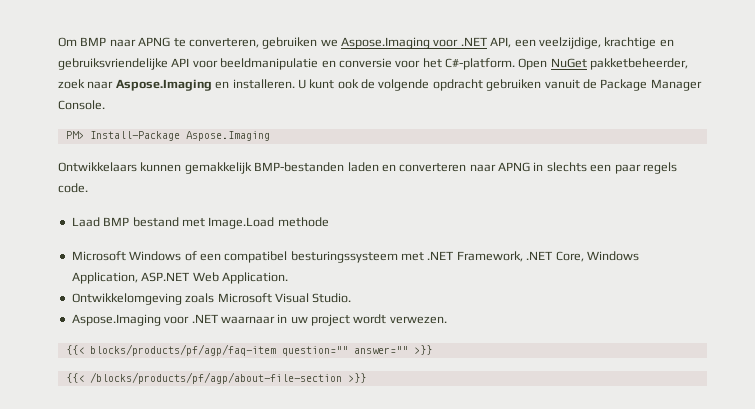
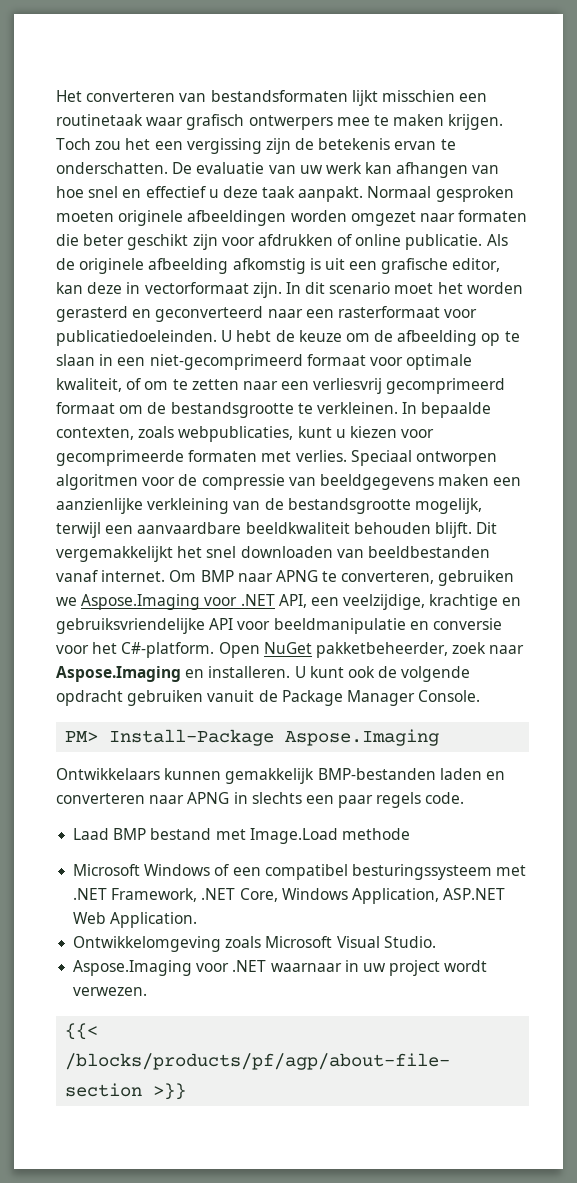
(58, 42) none -> [56,90,488,106] [56,114,504,130] [56,138,456,154] [56,162,500,178] [56,186,514,202] [56,210,528,226] [56,234,508,250] [56,258,501,274] [56,282,523,298] [56,306,478,322] [56,330,520,346] [56,354,473,370] [56,378,506,394] [56,402,492,418] [56,426,435,442] [56,450,497,466] [56,474,522,490] [56,498,482,514] [56,522,498,538] [56,546,490,562] [56,570,166,582] Het converteren van bestandsformaten lijkt misschien een routinetaak waar grafisch ontwerpers mee te maken krijgen. Toch zou het een vergissing zijn de betekenis ervan te onderschatten. De evaluatie van uw werk kan afhangen van hoe snel en effectief u deze taak aanpakt. Normaal gesproken moeten originele afbeeldingen worden omgezet naar formaten die beter geschikt zijn voor afdrukken of online publicatie. Als de originele afbeelding afkomstig is uit een grafische editor, kan deze in vectorformaat zijn. In dit scenario moet het worden gerasterd en geconverteerd naar een rasterformaat voor publicatiedoeleinden. U hebt de keuze om de afbeelding op te slaan in een niet-gecomprimeerd formaat voor optimale kwaliteit, of om te zetten naar een verliesvrij gecomprimeerd formaat om de bestandsgrootte te verkleinen. In bepaalde contexten, zoals webpublicaties, kunt u kiezen voor gecomprimeerde formaten met verlies. Speciaal ontworpen algoritmen voor de compressie van beeldgegevens maken een aanzienlijke verkleining van de bestandsgrootte mogelijk, terwijl een aanvaardbare beeldkwaliteit behouden blijft. Dit vergemakkelijkt het snel downloaden van beeldbestanden vanaf internet.
[65,344,432,356] // {{< blocks/products/pf/agp/faq-item question="" answer="" >}} -> (148, 991) none

